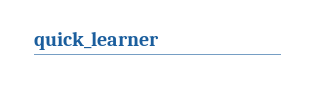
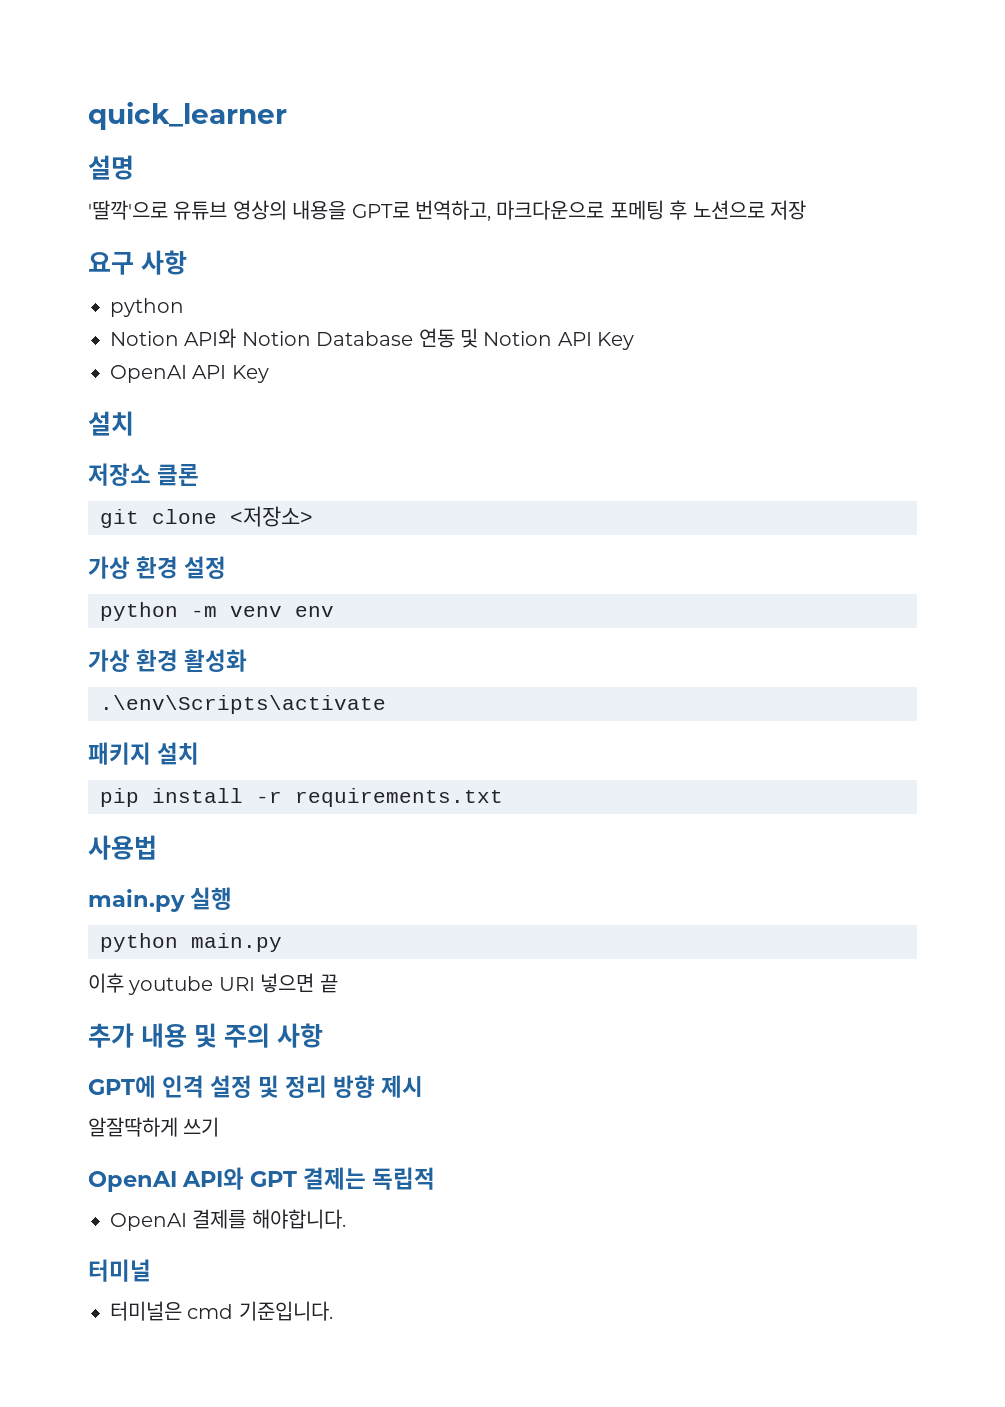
(159, 40) none -> [88,155,134,180] [88,200,806,221] [88,250,187,275] [110,298,184,317] [110,328,635,350] [110,365,269,383] [88,411,134,436] [88,463,200,486] [100,506,313,528] [88,556,227,579] [100,602,334,621] [88,649,248,672] [100,695,386,714] [88,742,200,765] [100,788,503,807] [88,835,157,860] [88,887,233,912] [100,933,282,952] [88,973,338,995] [88,1023,323,1048] [88,1075,424,1098] [88,1117,220,1137] [88,1167,436,1192] [110,1209,346,1231] [88,1259,151,1282] [110,1301,333,1321] // 설명 // '딸깍'으로 유튜브 영상의 내용을 GPT로 번역하고, 마크다운으로 포메팅 후 노션으로 저장 // 요구 사항 // python // Notion API와 Notion Database 연동 및 Notion API Key // OpenAI API Key // 설치 // 저장소 클론 // git clone <저장소> // 가상 환경 설정 // python -m venv env // 가상 환경 활성화 // .\env\Scripts\activate // 패키지 설치 // pip install -r requirements.txt // 사용법 // main.py 실행 // python main.py // 이후 youtube URI 넣으면 끝 // 추가 내용 및 주의 사항 // GPT에 인격 설정 및 정리 방향 제시 // 알잘딱하게 쓰기 // OpenAI API와 GPT 결제는 독립적 // OpenAI 결제를 해야합니다. // 터미널 // 터미널은 cmd 기준입니다.

